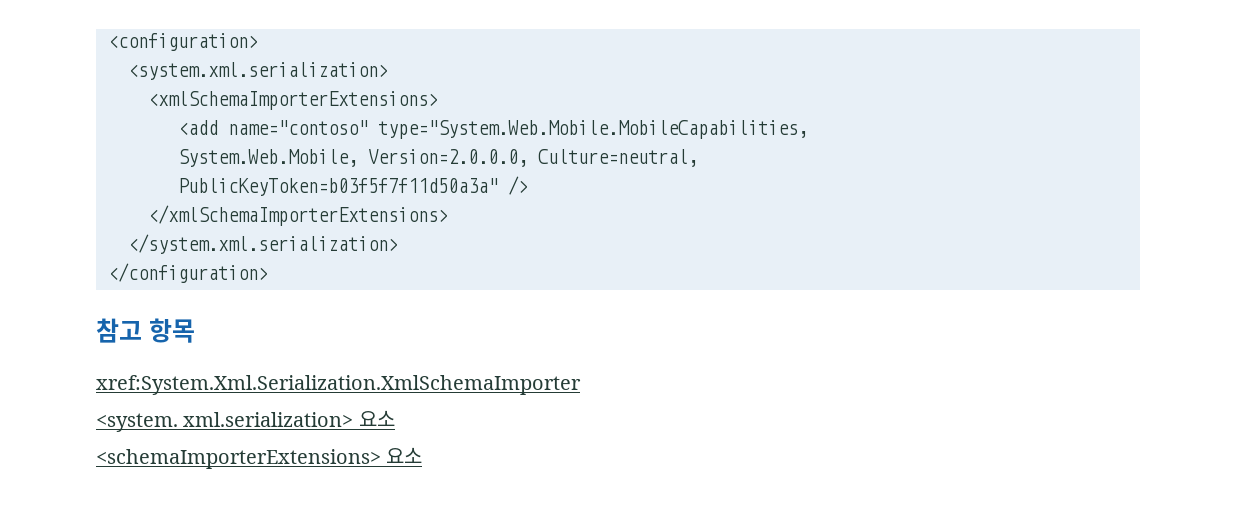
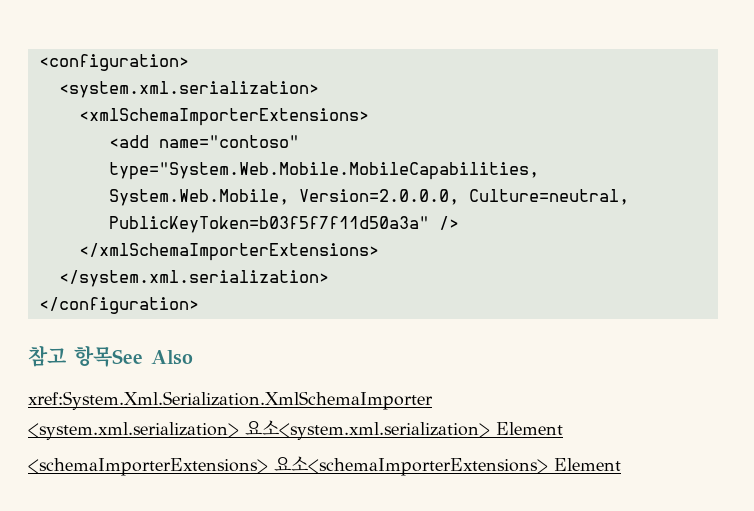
[149,318,195,343] 항목 -> [74,345,193,367] 항목See Also
[96,410,395,432] <system. xml.serialization> 요소 -> [28,420,563,440] <system.xml.serialization> 요소<system.xml.serialization> Element
[386,447,423,464] 요소 -> [274,456,621,476] 요소<schemaImporterExtensions> Element

